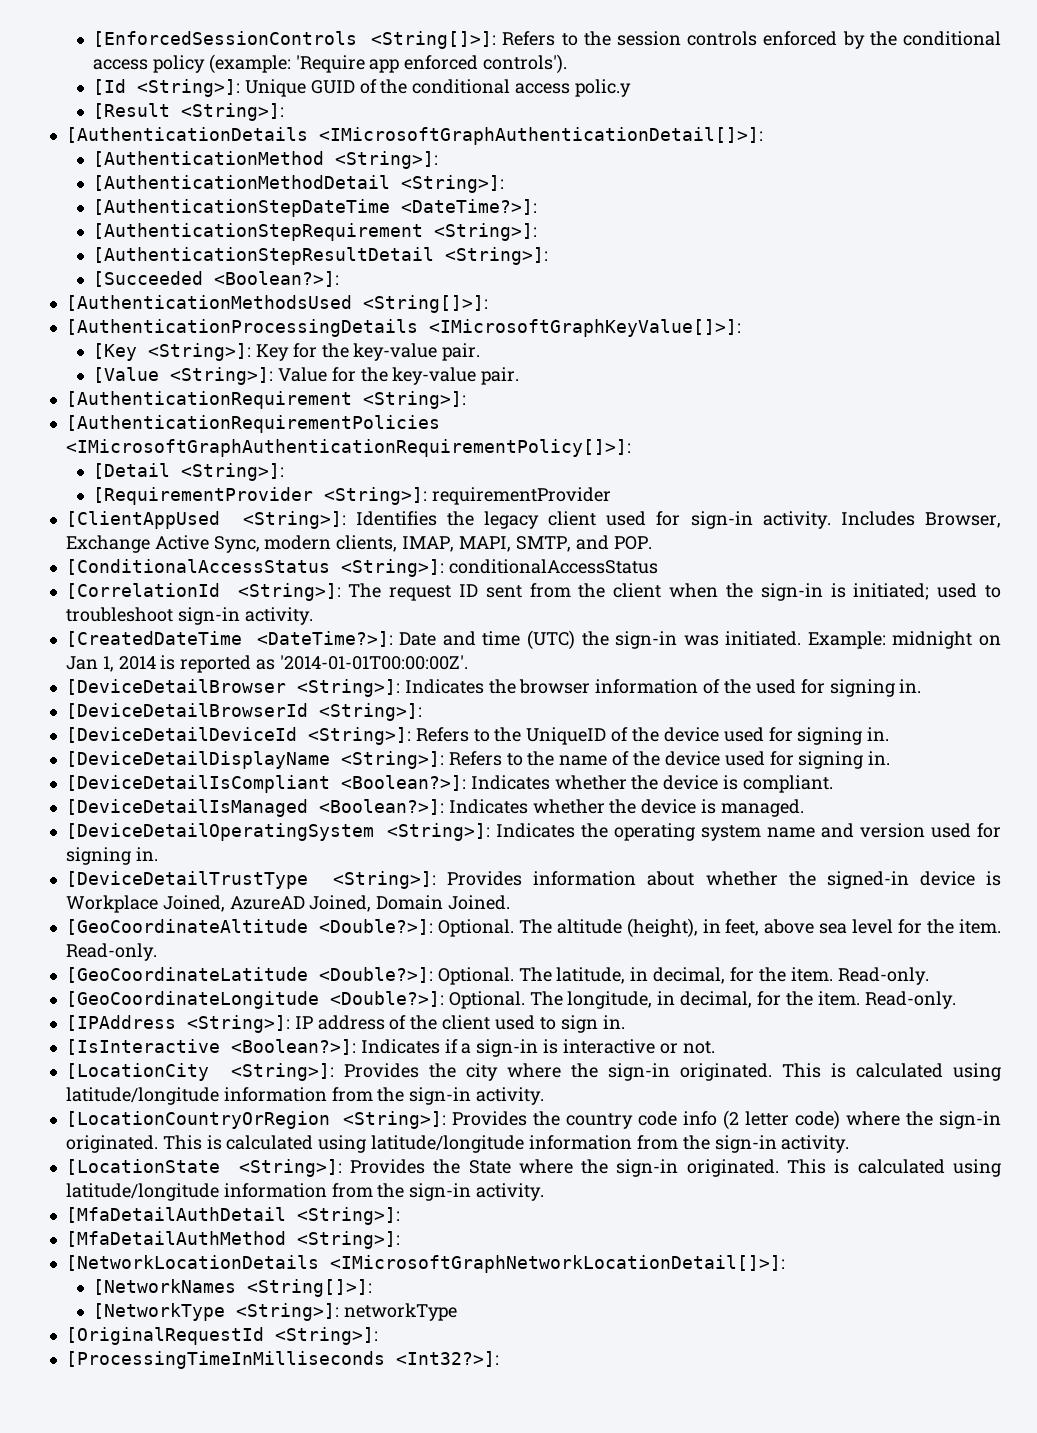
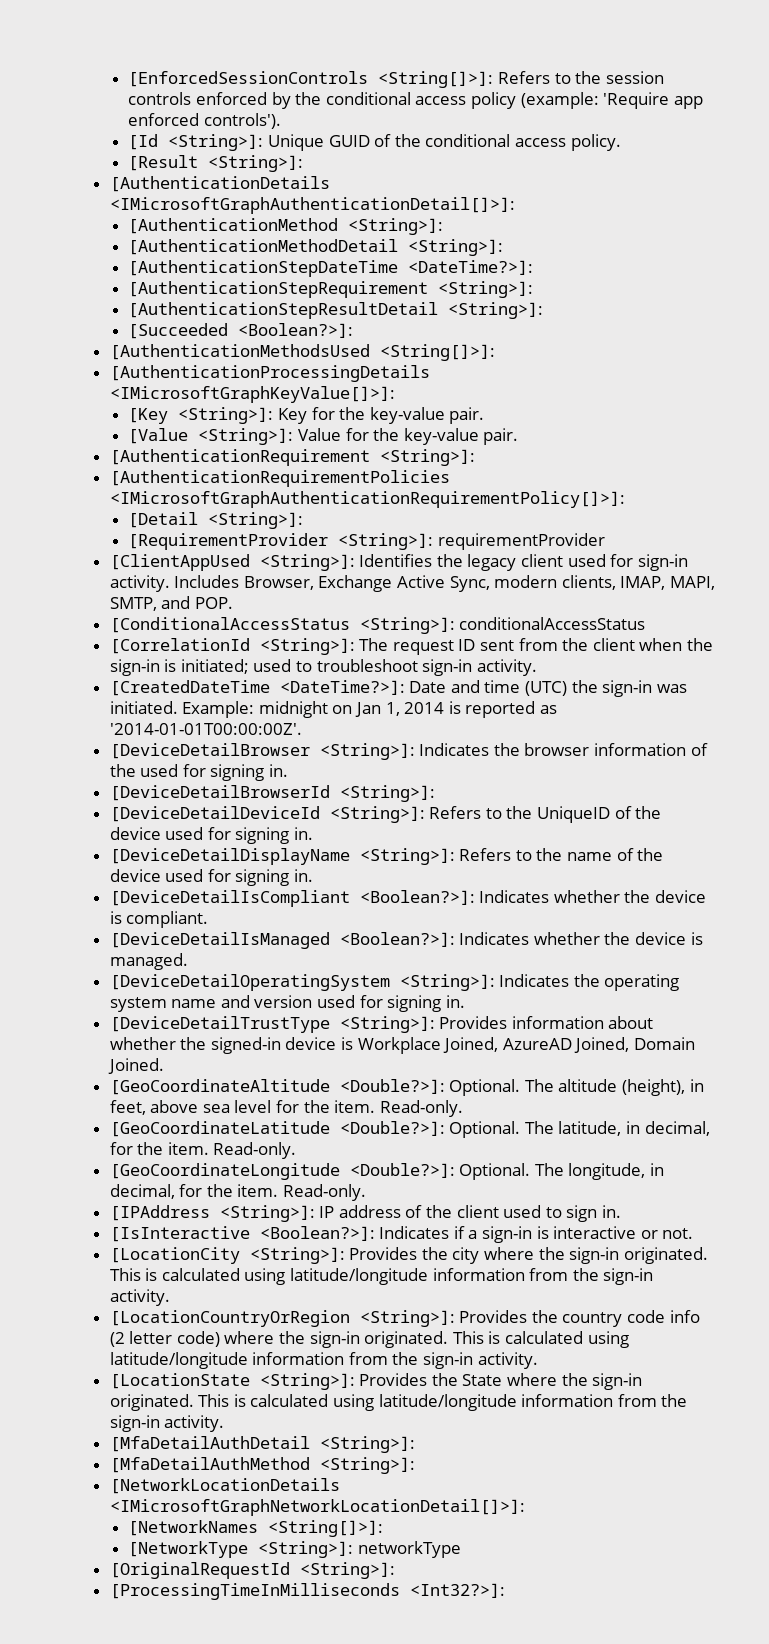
[575,79,632,97] polic.y -> [570,134,621,151] policy.

